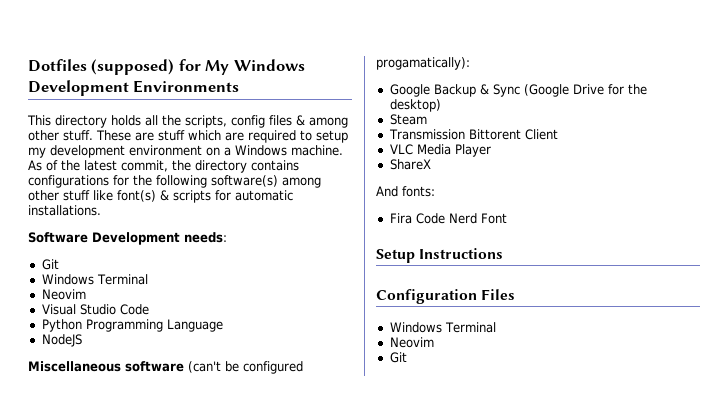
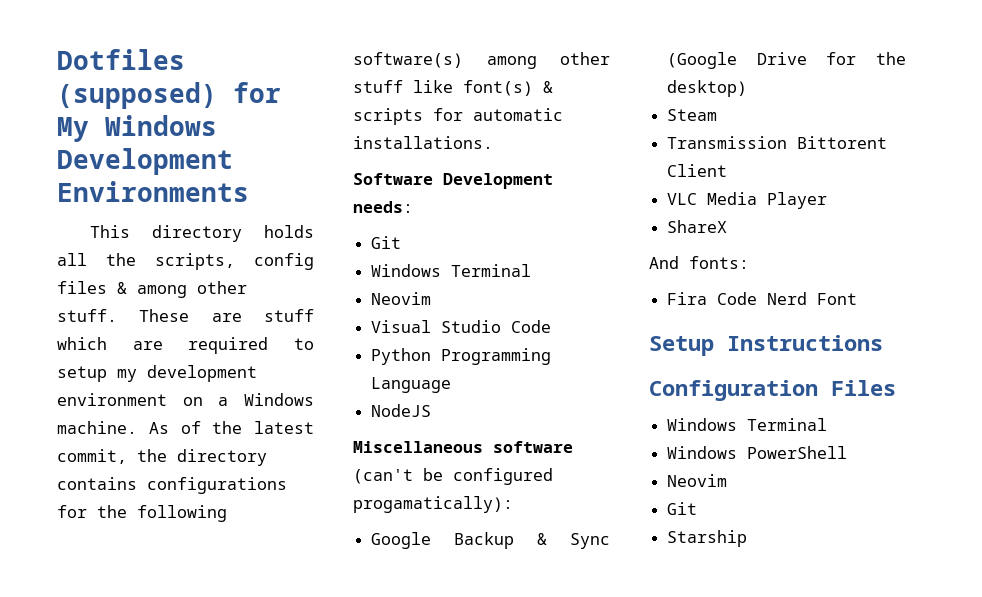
(496, 327) none -> [667,446,848,459] // Windows PowerShell
(407, 357) none -> [667,530,748,547] // Starship

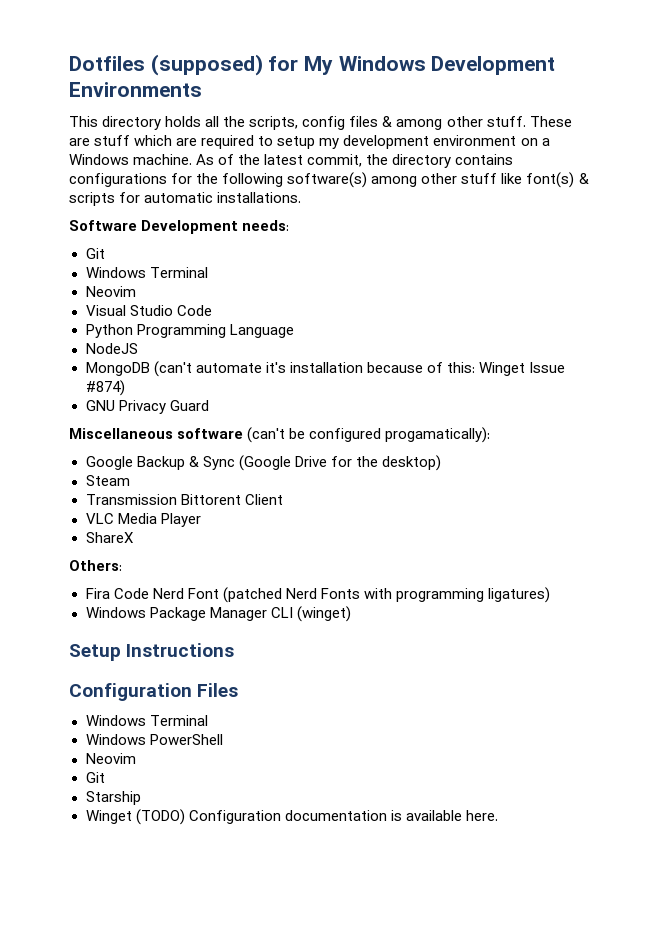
(432, 410) none -> [85,361,565,377] [85,380,125,396] [85,400,209,414] // MongoDB (can't automate it's installation because of this: Winget Issue #874) // GNU Privacy Guard
[649,256,749,269] And fonts: -> [69,560,122,571] Others:
(858, 299) none -> [222,587,550,603] [85,606,351,622] (patched Nerd Fonts with programming ligatures) // Windows Package Manager CLI (winget)
(748, 538) none -> [85,809,498,825] // Winget (TODO) Configuration documentation is available here.

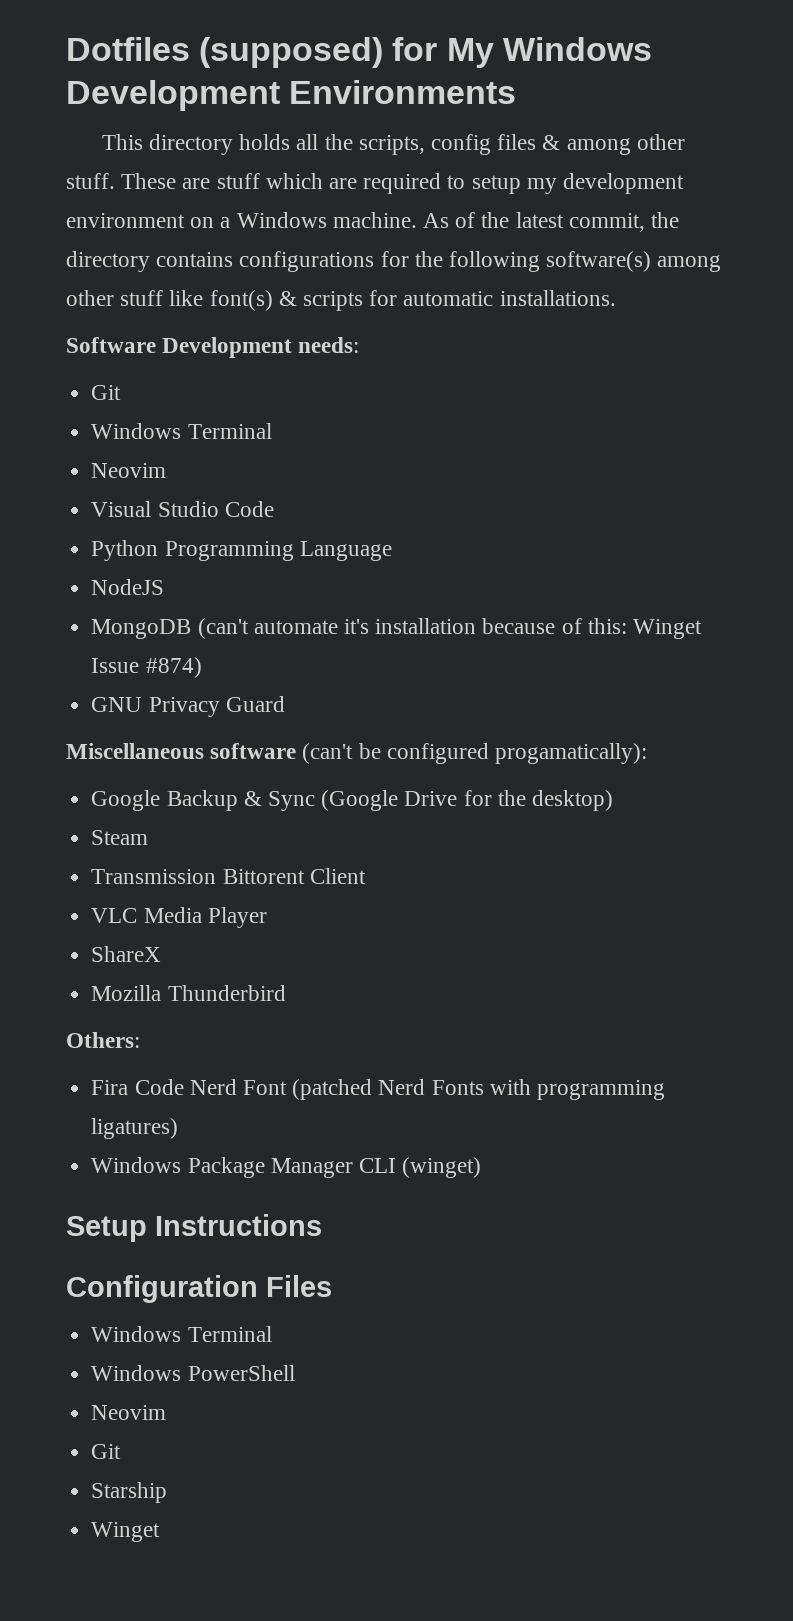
(134, 537) none -> [91,985,286,1001] // Mozilla Thunderbird
[135,809,498,825] (TODO) Configuration documentation is available here. -> (161, 1532) none

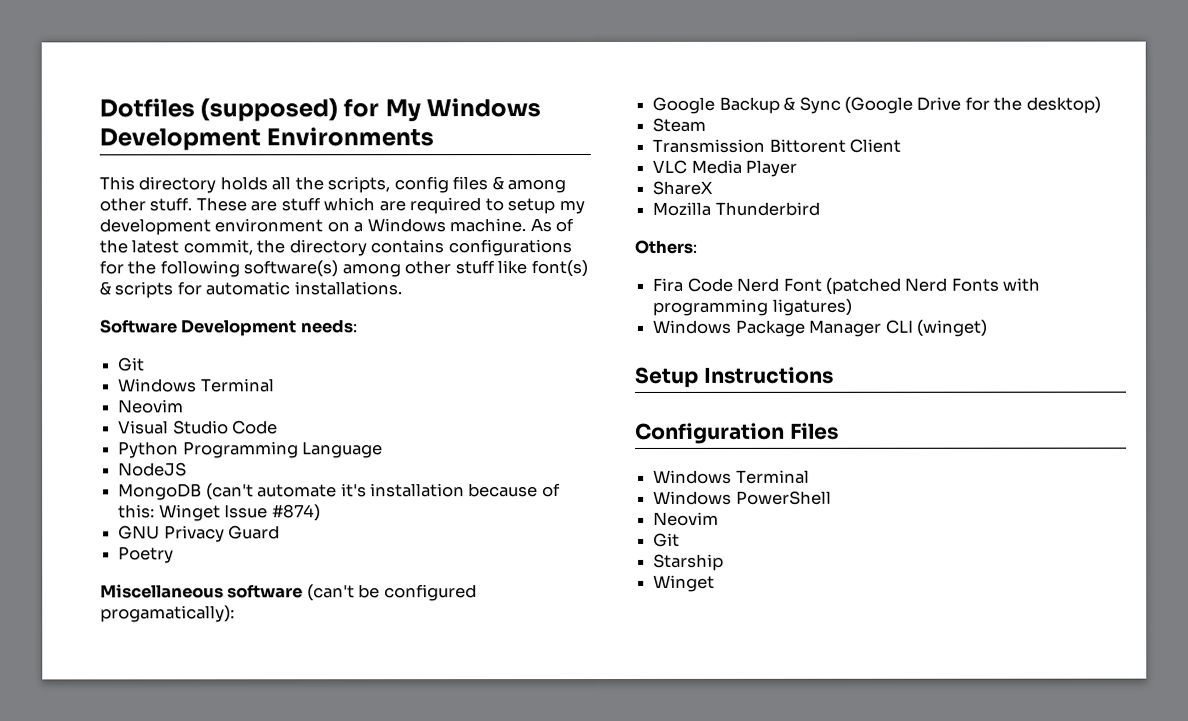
(285, 704) none -> [118,546,175,564] // Poetry

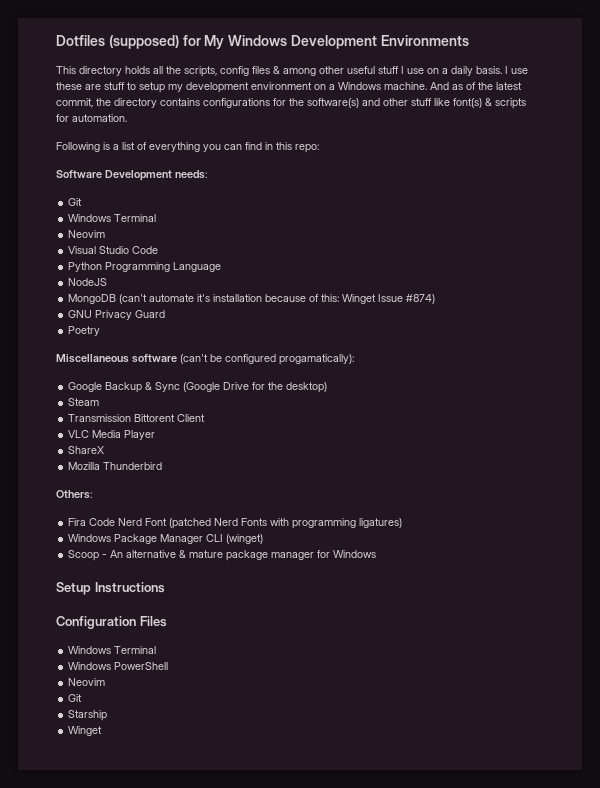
[149,197,482,215] stuff. These are stuff which are required -> [347,66,528,76] [56,82,125,90] useful stuff I use on a daily basis. I use these are stuff
[529,218,552,233] As -> [430,82,463,90] And as
[159,260,401,278] following software(s) among -> [307,98,380,108] software(s) and
[205,281,402,296] automatic installations. -> [72,114,127,122] [56,142,319,153] automation. // Following is a list of everything you can find in this repo:
(987, 328) none -> [68,550,377,561] // Scoop - An alternative & mature package manager for Windows

